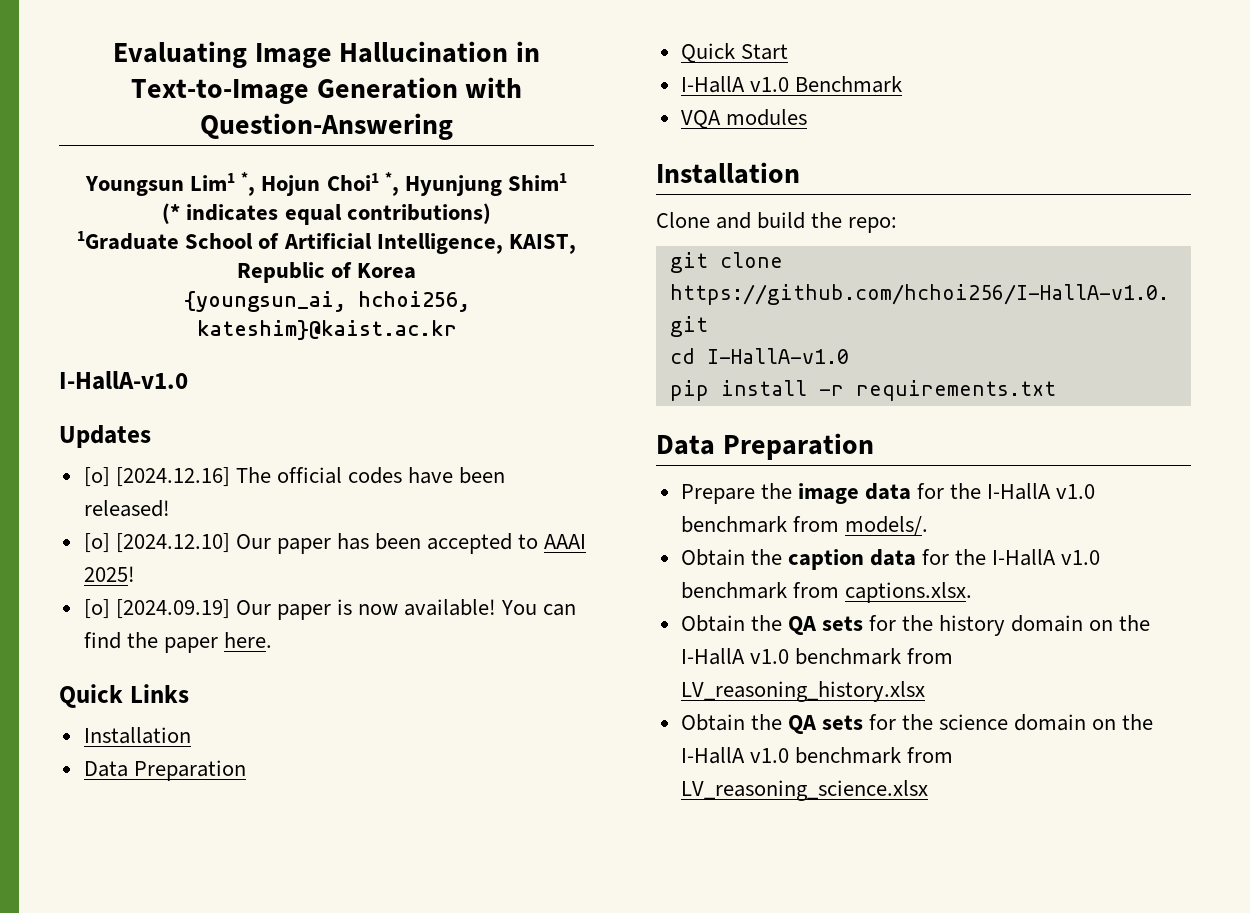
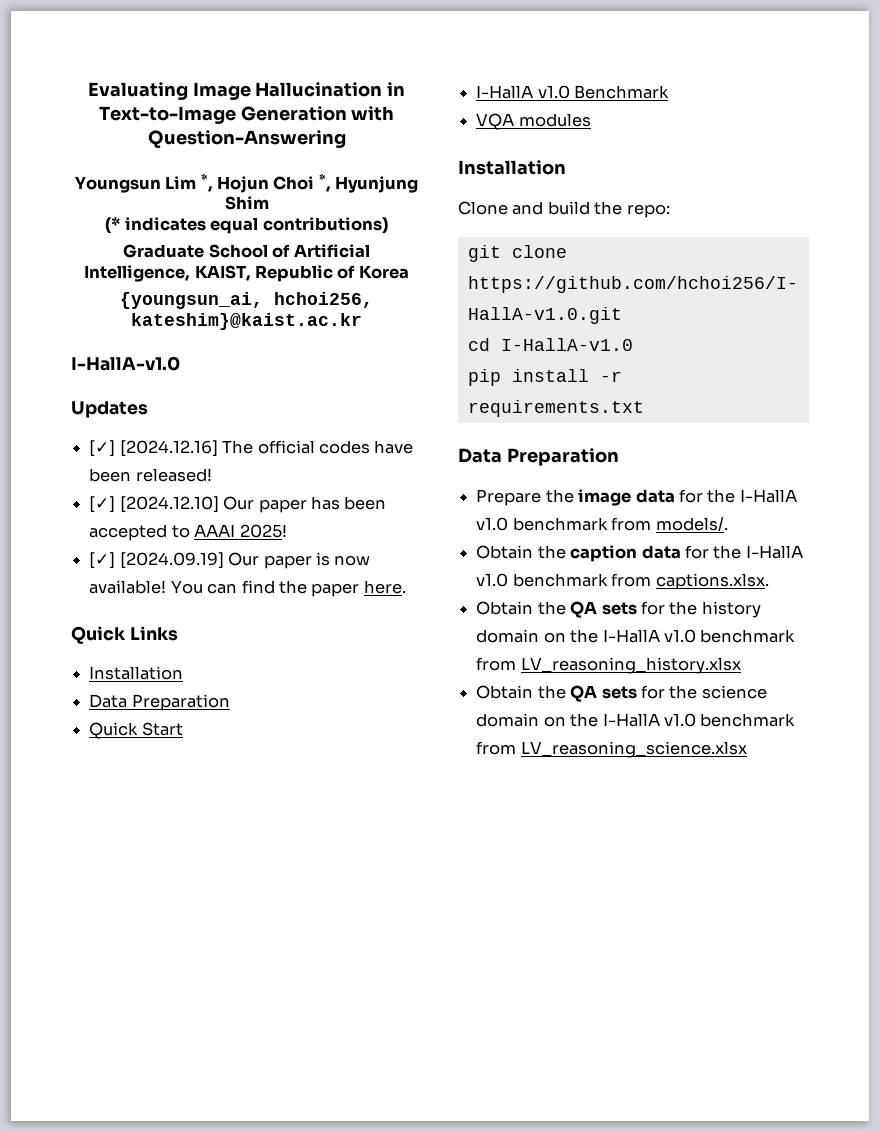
[190,173,236,191] Lim1 -> [165,176,197,189] Lim
[326,173,379,191] Choi1 -> [273,176,315,190] Choi
[507,173,567,191] Shim1 -> [224,196,269,210] Shim
[77,231,180,250] 1Graduate -> [123,244,205,258] Graduate
[83,467,110,487] [o] -> [89,440,116,457] [✓]
[83,533,110,553] [o] -> [89,496,116,513] [✓]
[83,599,110,619] [o] -> [89,552,116,569] [✓]

